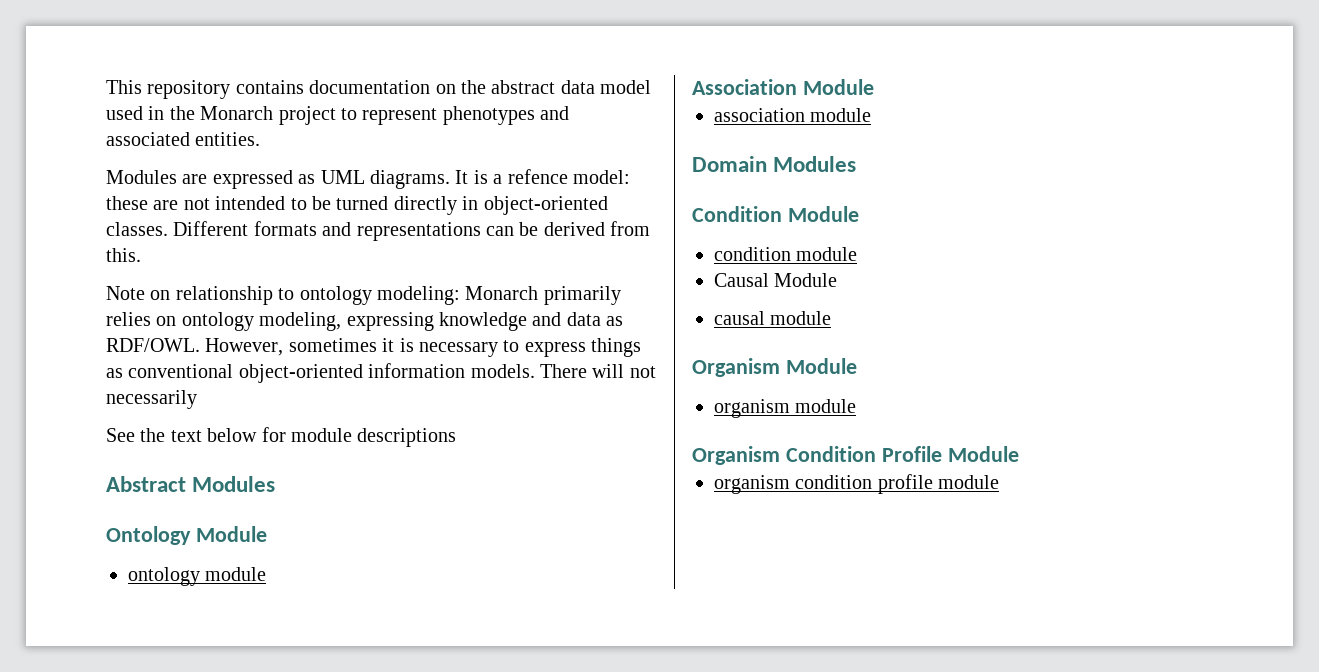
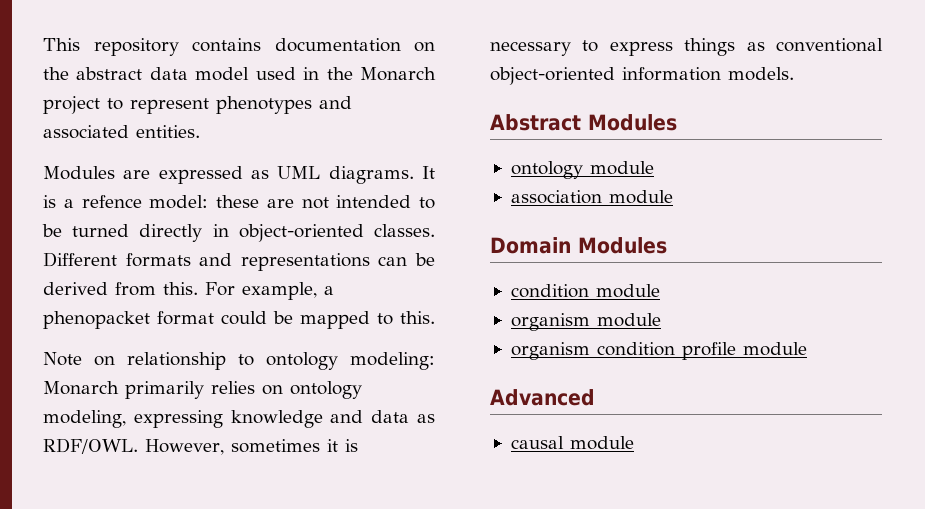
(141, 255) none -> [205,282,334,300] [43,311,435,329] For example, a phenopacket format could be mapped to this.
[540,364,656,378] [106,390,197,409] [106,427,457,447] There will not necessarily // See the text below for module descriptions -> (794, 74) none
[106,526,267,545] // Ontology Module -> (677, 122) none
[692,79,874,95] // Association Module -> (654, 168) none
[692,206,859,222] // Condition Module -> (667, 245) none
[714,273,838,287] [714,311,832,325] [692,358,857,377] [714,399,857,418] [692,446,1019,465] Causal Module // causal module // Organism Module // organism module // Organism Condition Profile Module -> [510,313,661,331] organism module
(1000, 482) none -> [490,389,595,406] [510,436,634,450] // Advanced // causal module

